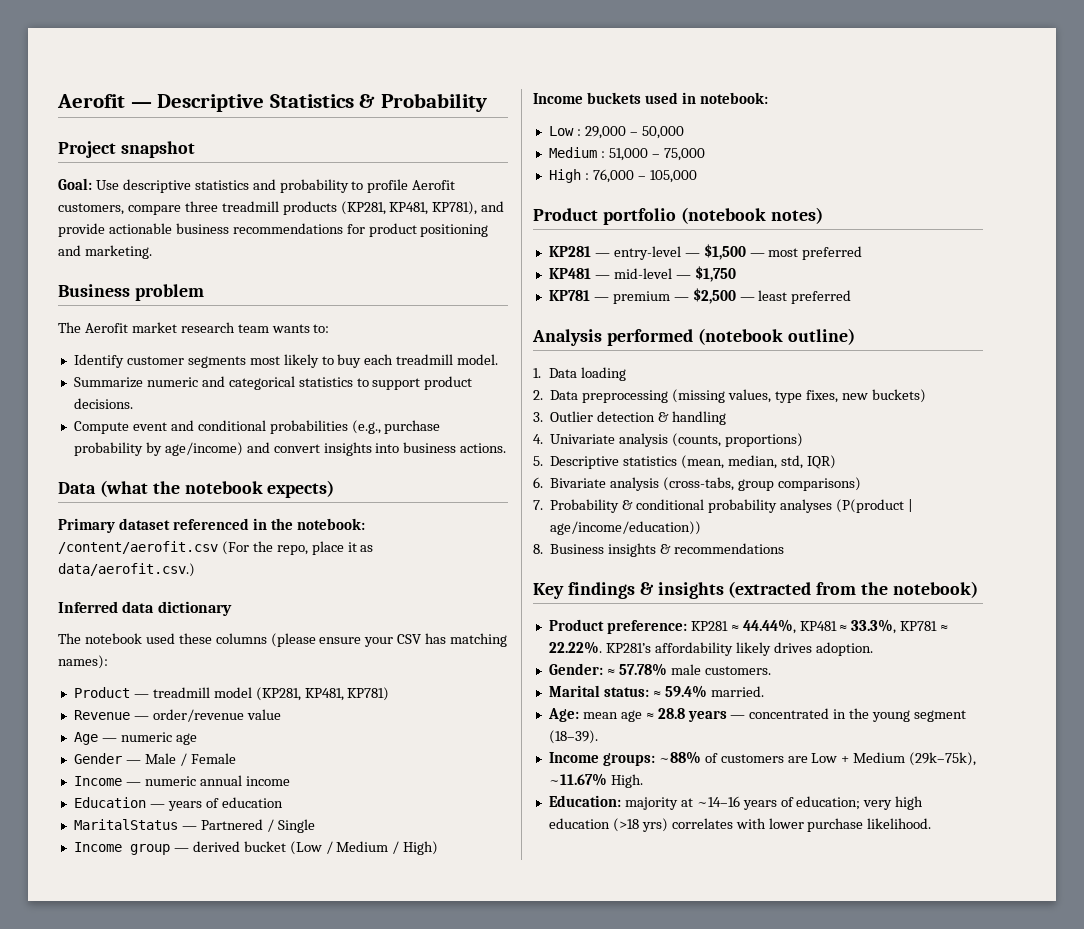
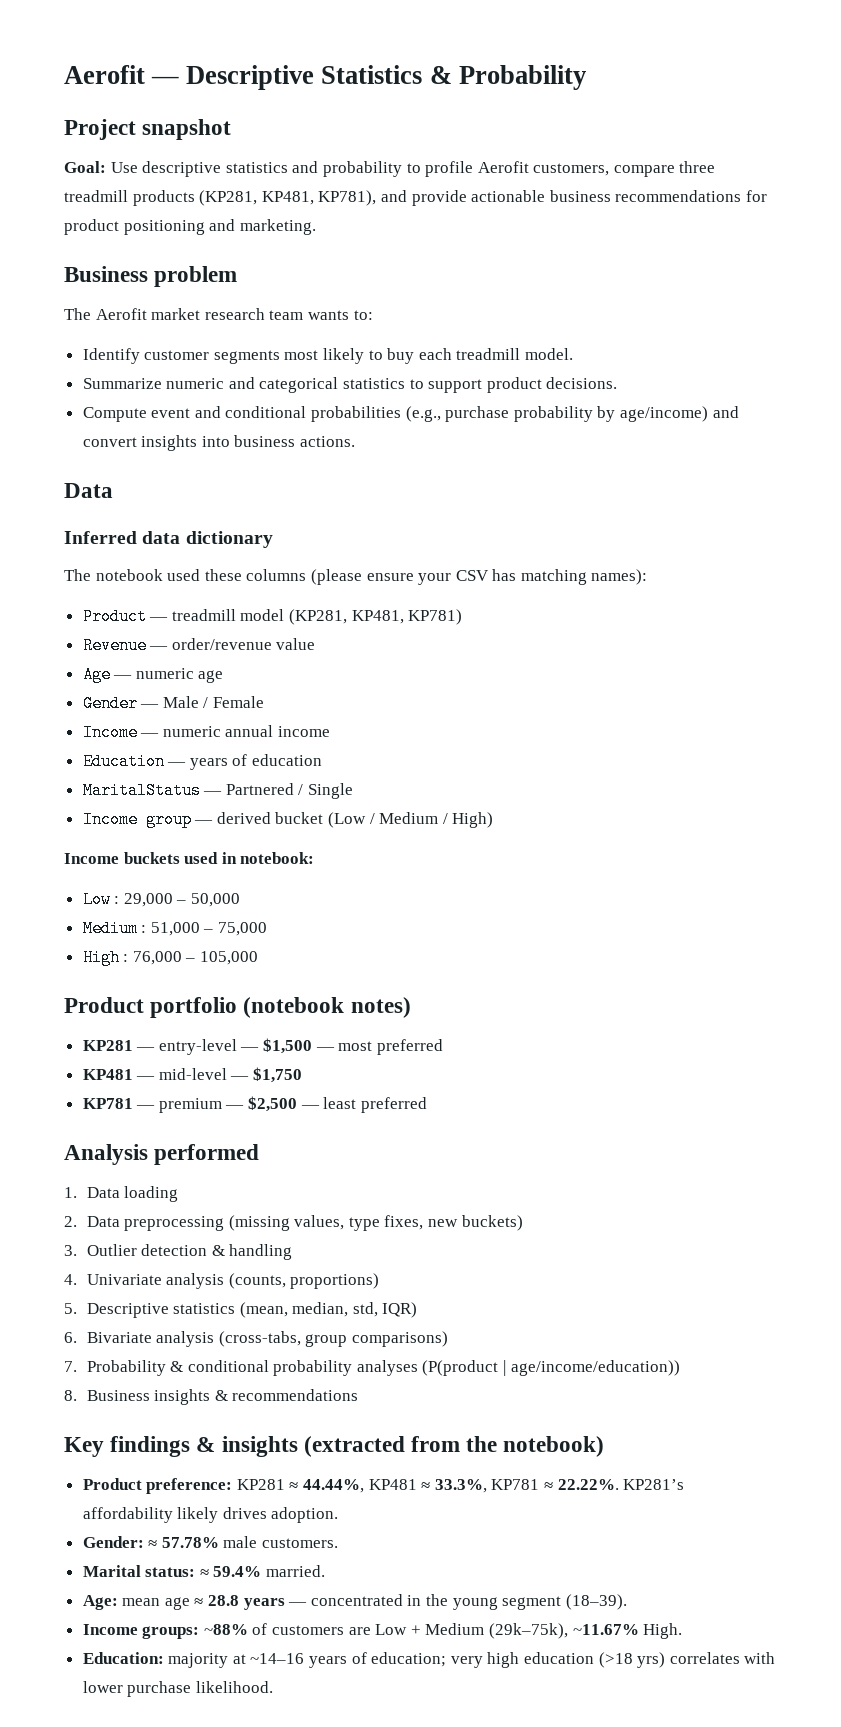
[99,480,335,498] [58,518,365,533] [58,541,374,555] [58,563,195,577] (what the notebook expects) // Primary dataset referenced in the notebook: /content/aerofit.csv (For the repo, place it as data/aerofit.csv.) -> (113, 490) none
[697,328,855,345] (notebook outline) -> (260, 1154) none

